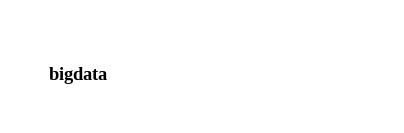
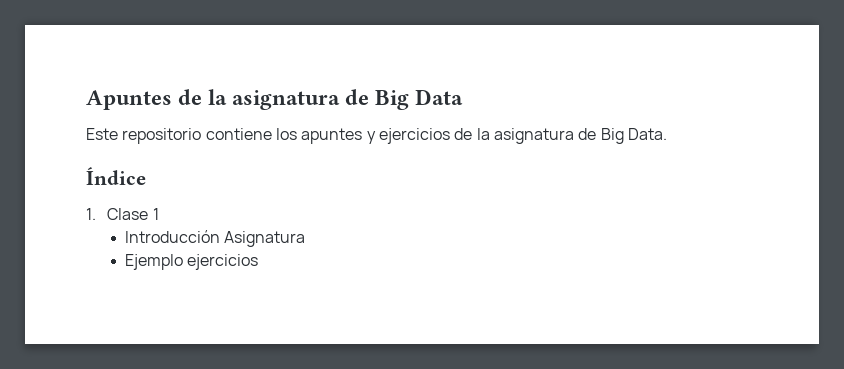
[49,67,107,84] bigdata -> [86,89,464,110] [86,128,667,144] [86,167,146,185] [86,208,159,220] [124,230,306,247] [124,254,259,270] Apuntes de la asignatura de Big Data // Este repositorio contiene los apuntes y ejercicios de la asignatura de Big Data. // Índice // 1. Clase 1 // Introducción Asignatura // Ejemplo ejercicios

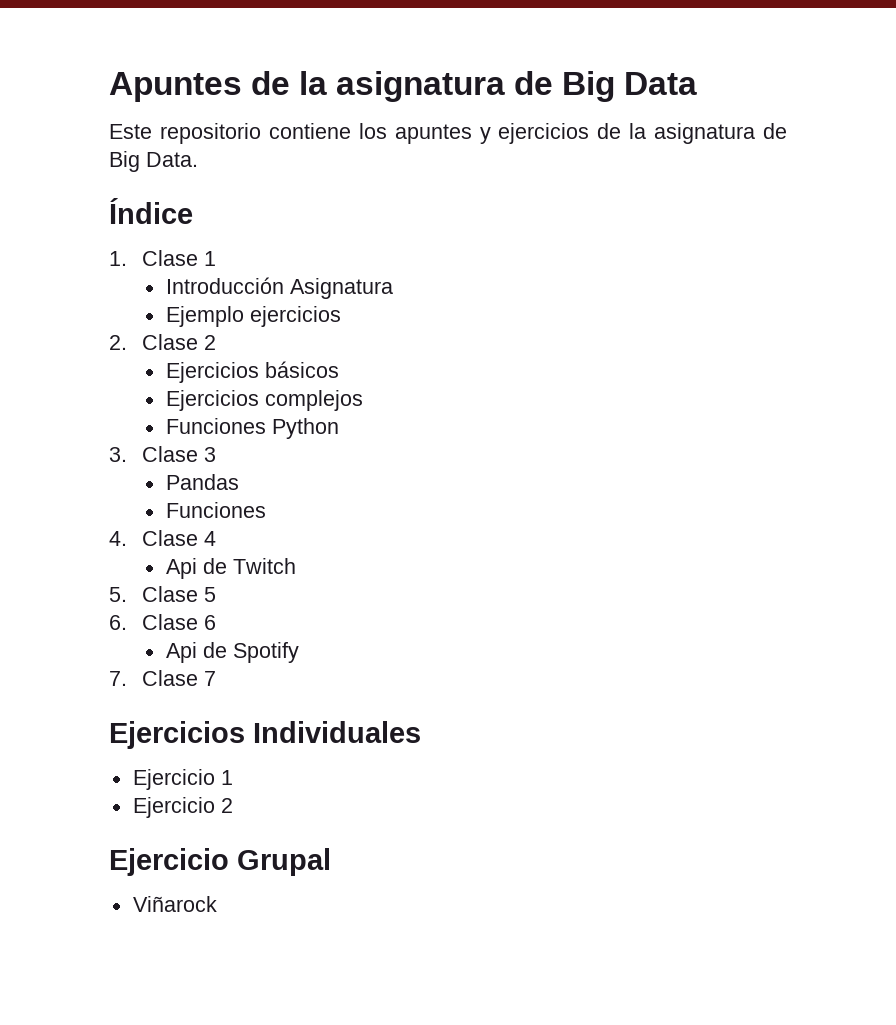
(259, 262) none -> [109,334,217,350] [165,361,339,383] [165,390,363,411] [165,418,339,439] [109,446,217,462] [165,474,239,490] [165,502,266,518] [109,530,217,546] [165,558,296,579] [109,586,217,602] [109,614,217,630] [165,642,299,663] [109,670,217,686] [109,721,421,749] [132,769,233,790] [132,797,233,818] [109,848,331,876] [132,896,217,912] // 2. Clase 2 // Ejercicios básicos // Ejercicios complejos // Funciones Python // 3. Clase 3 // Pandas // Funciones // 4. Clase 4 // Api de Twitch // 5. Clase 5 // 6. Clase 6 // Api de Spotify // 7. Clase 7 // Ejercicios Individuales // Ejercicio 1 // Ejercicio 2 // Ejercicio Grupal // Viñarock

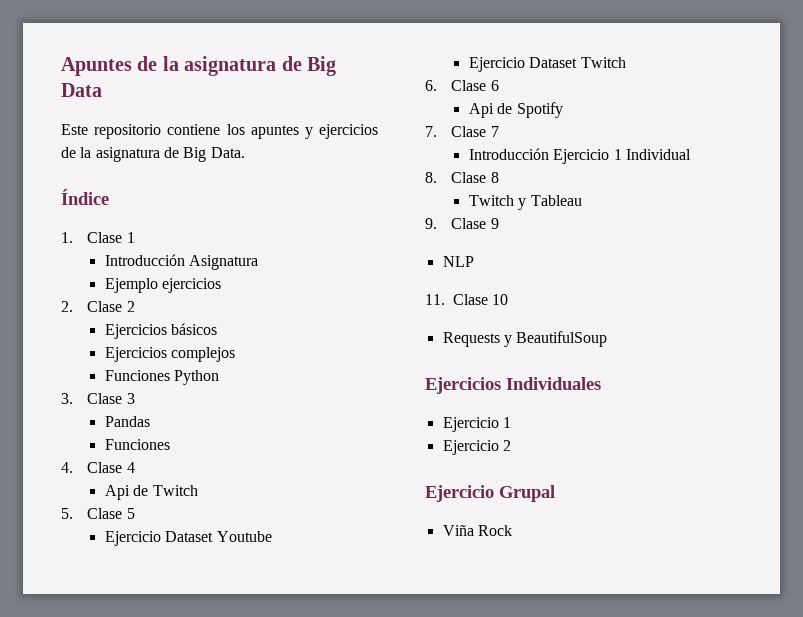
(217, 594) none -> [104,531,272,546] [468,57,626,72] // Ejercicio Dataset Youtube // Ejercicio Dataset Twitch
(217, 678) none -> [468,148,691,164] [425,172,499,183] [468,195,582,210] [425,218,499,229] [442,256,474,267] [425,294,509,305] [442,331,608,347] // Introducción Ejercicio 1 Individual // 8. Clase 8 // Twitch y Tableau // 9. Clase 9 // NLP // 11. Clase 10 // Requests y BeautifulSoup
[132,896,217,912] Viñarock -> [442,525,512,536] Viña Rock

